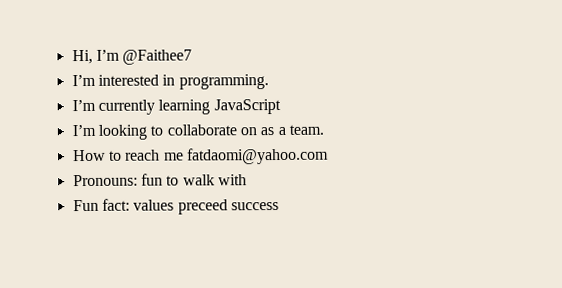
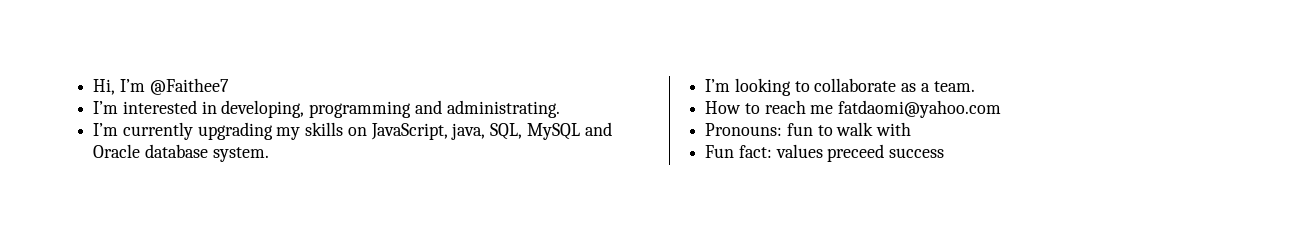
[178,74,269,90] [71,99,281,115] programming. // I’m currently learning JavaScript -> [221,100,560,118] [93,122,612,140] [93,144,269,162] developing, programming and administrating. // I’m currently upgrading my skills on JavaScript, java, SQL, MySQL and Oracle database system.
[239,127,257,136] on -> (897, 85) none

